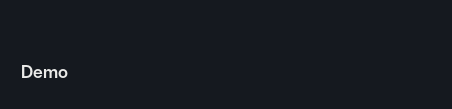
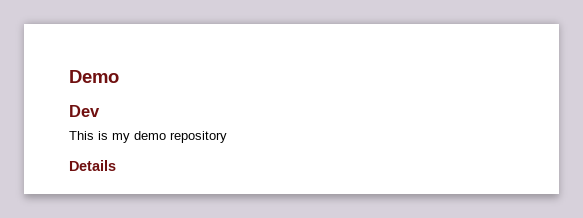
(68, 71) none -> [69,105,100,117] [69,131,227,143] [69,160,116,171] // Dev // This is my demo repository // Details

